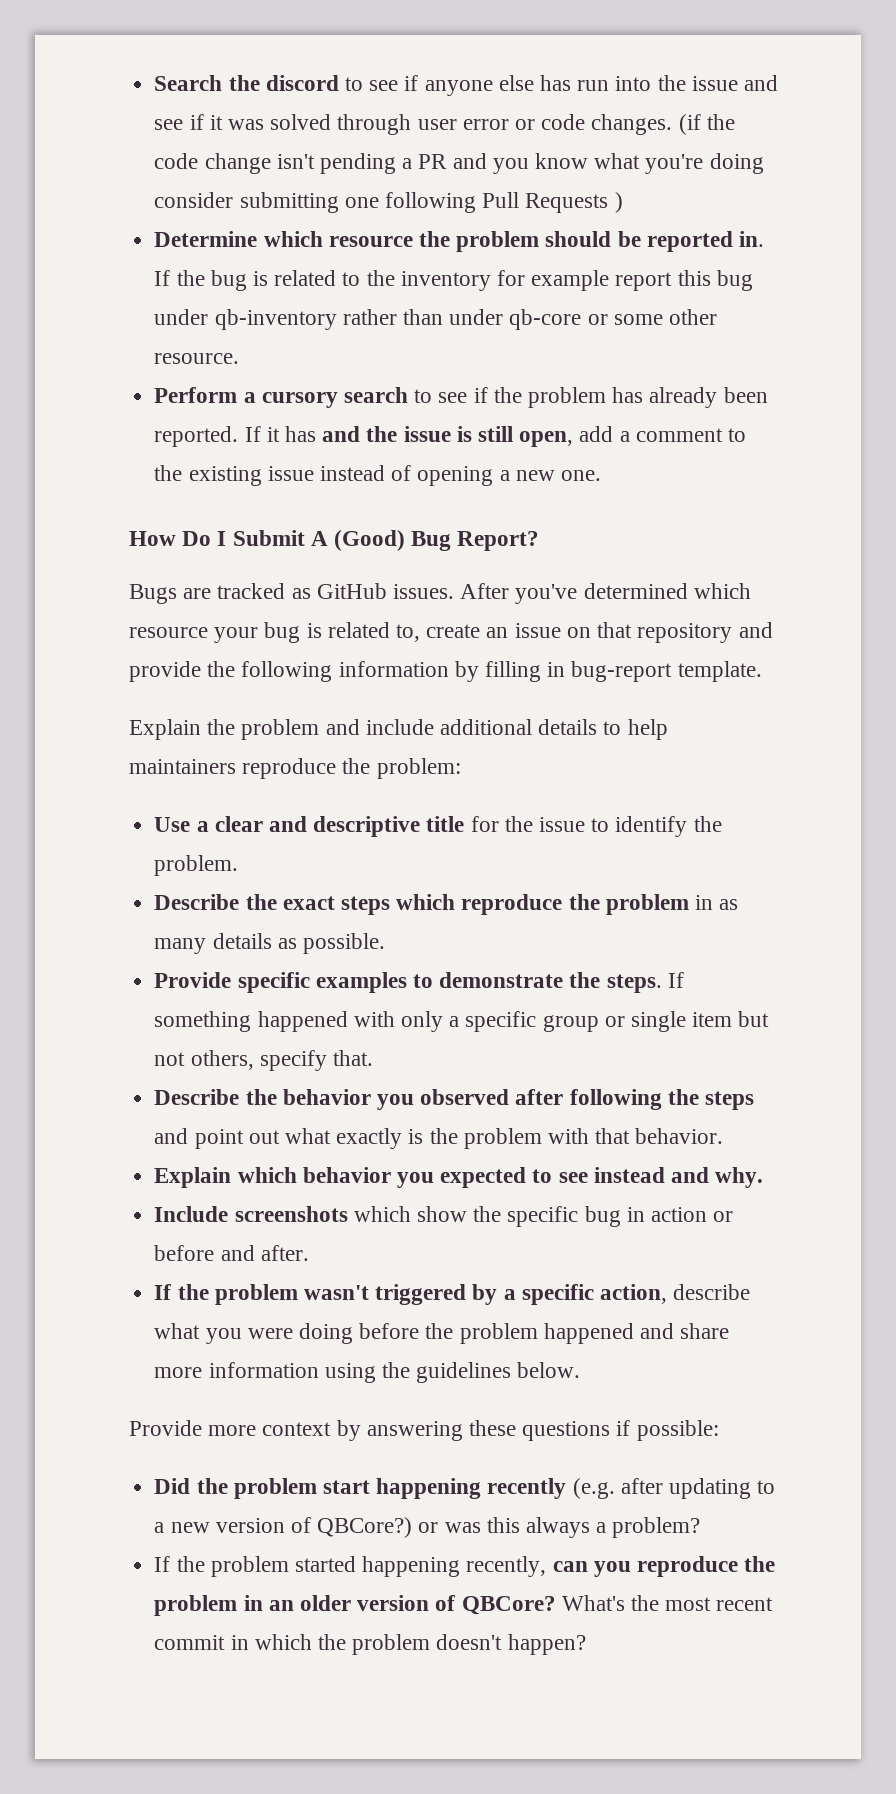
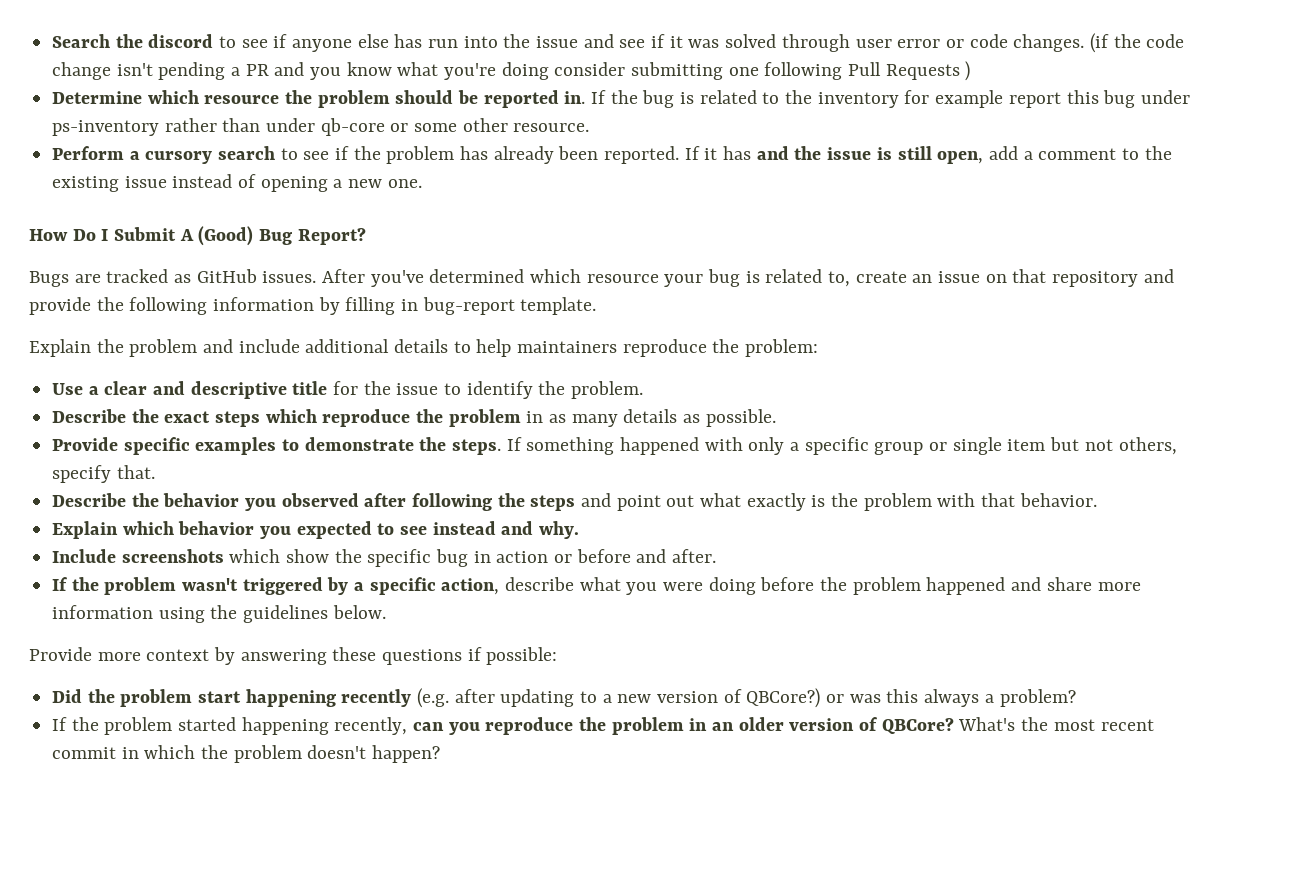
[214,309,337,330] qb-inventory -> [52,120,160,136] ps-inventory

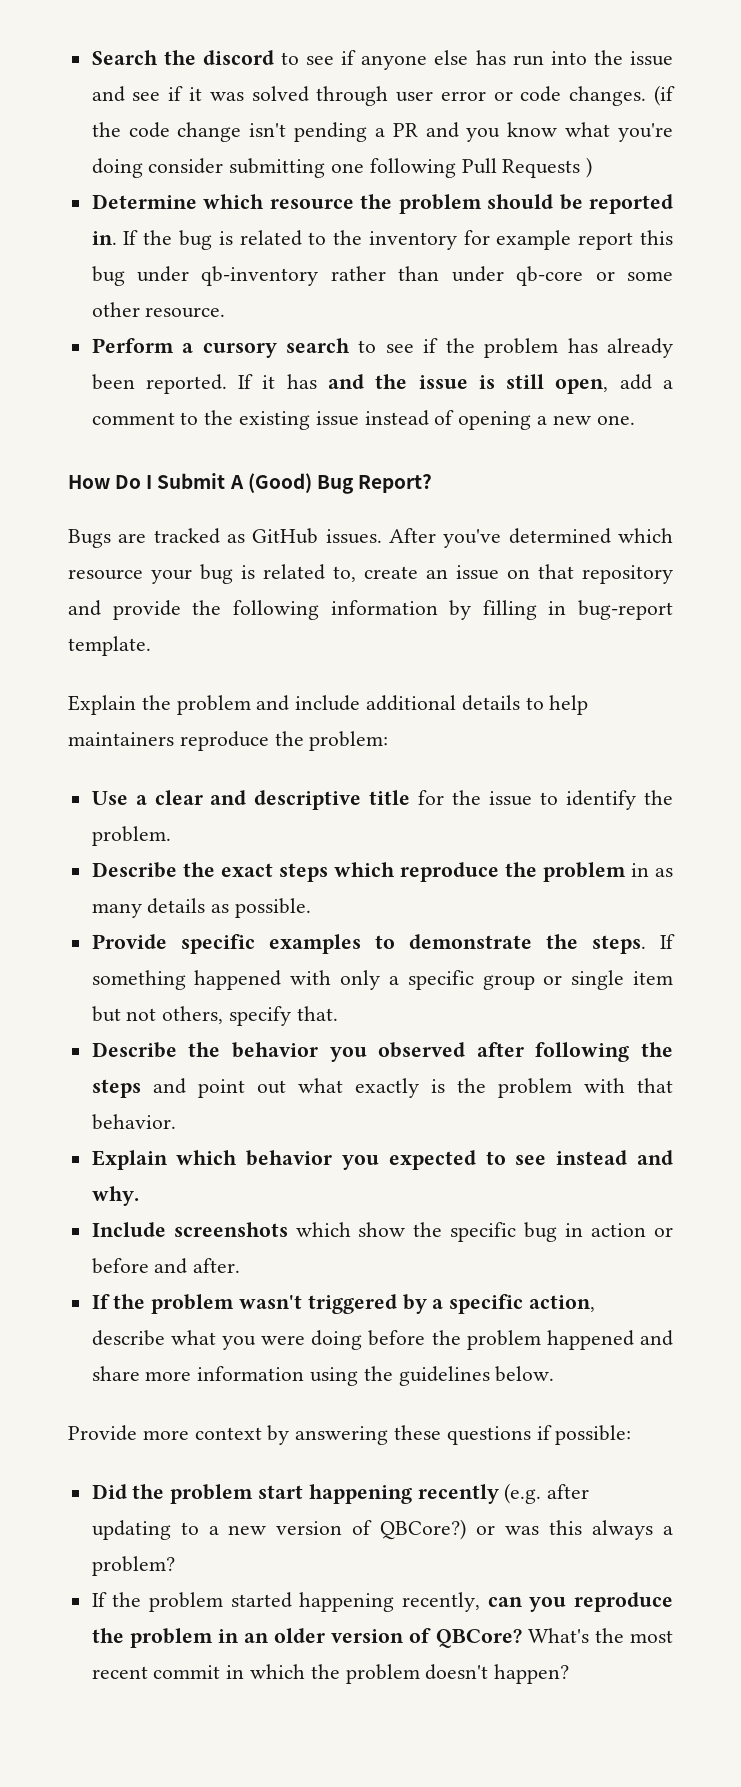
[52,120,160,136] ps-inventory -> [201,266,319,286] qb-inventory

